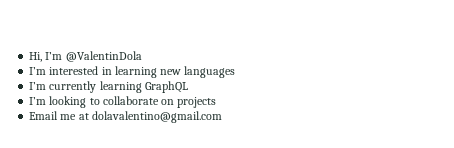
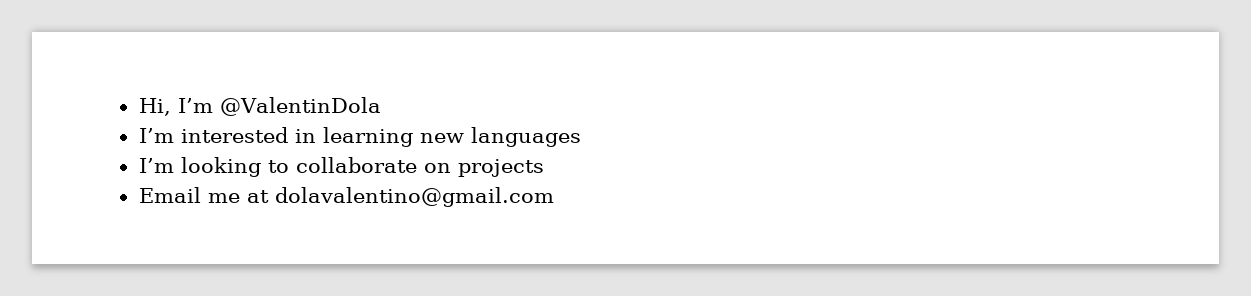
[29,81,188,93] // I’m currently learning GraphQL -> (581, 137) none

